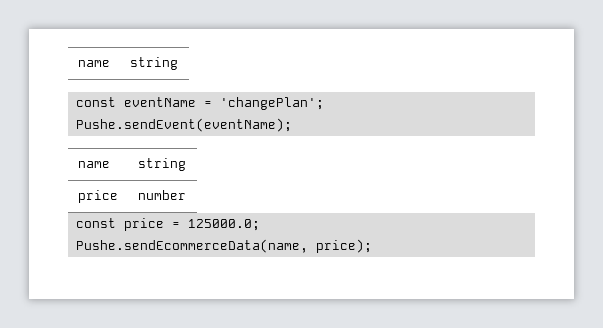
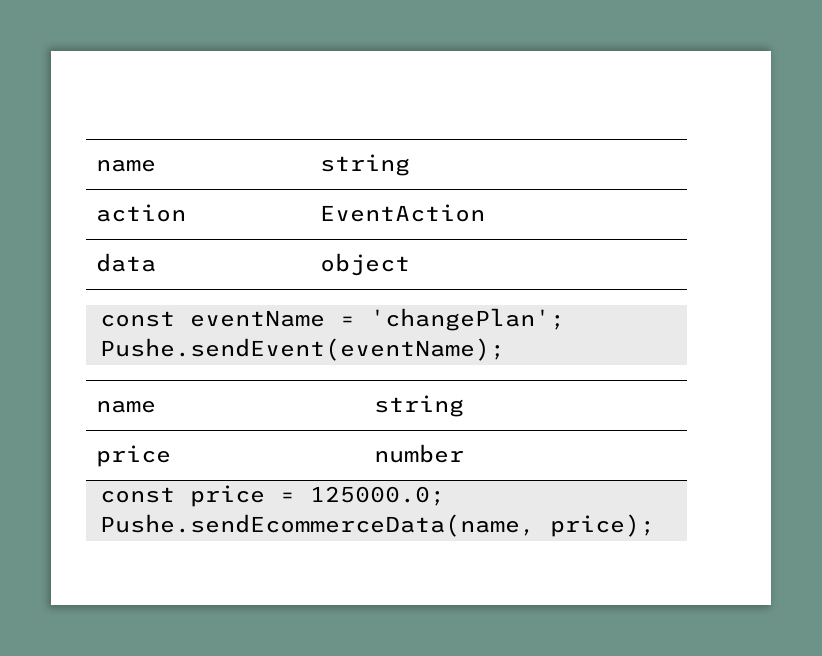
[77,60,110,67] [129,57,178,70] name | string -> [95,159,156,172] [319,154,410,176] [95,204,186,222] [319,204,485,222] [95,253,156,272] [319,253,410,276] name | string // action | EventAction // data | object

